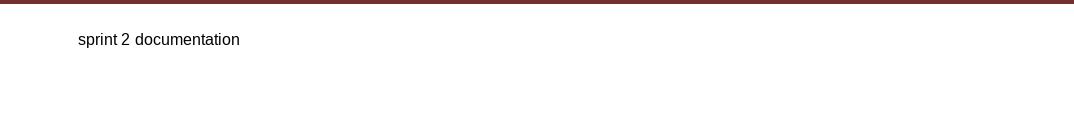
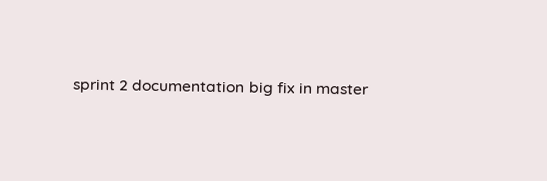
(240, 39) none -> [247,81,371,96] big fix in master

